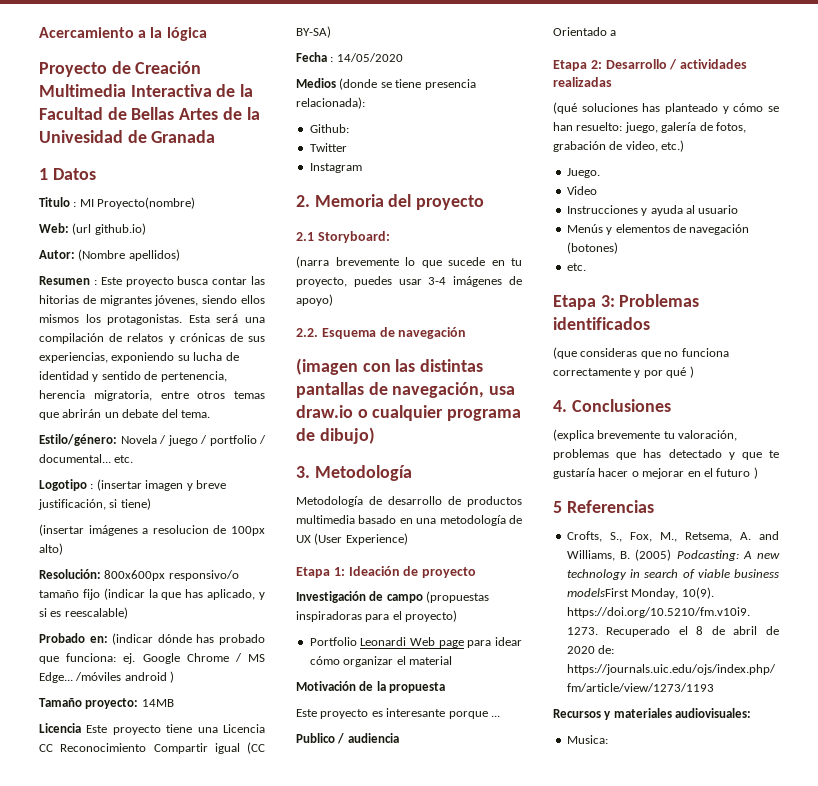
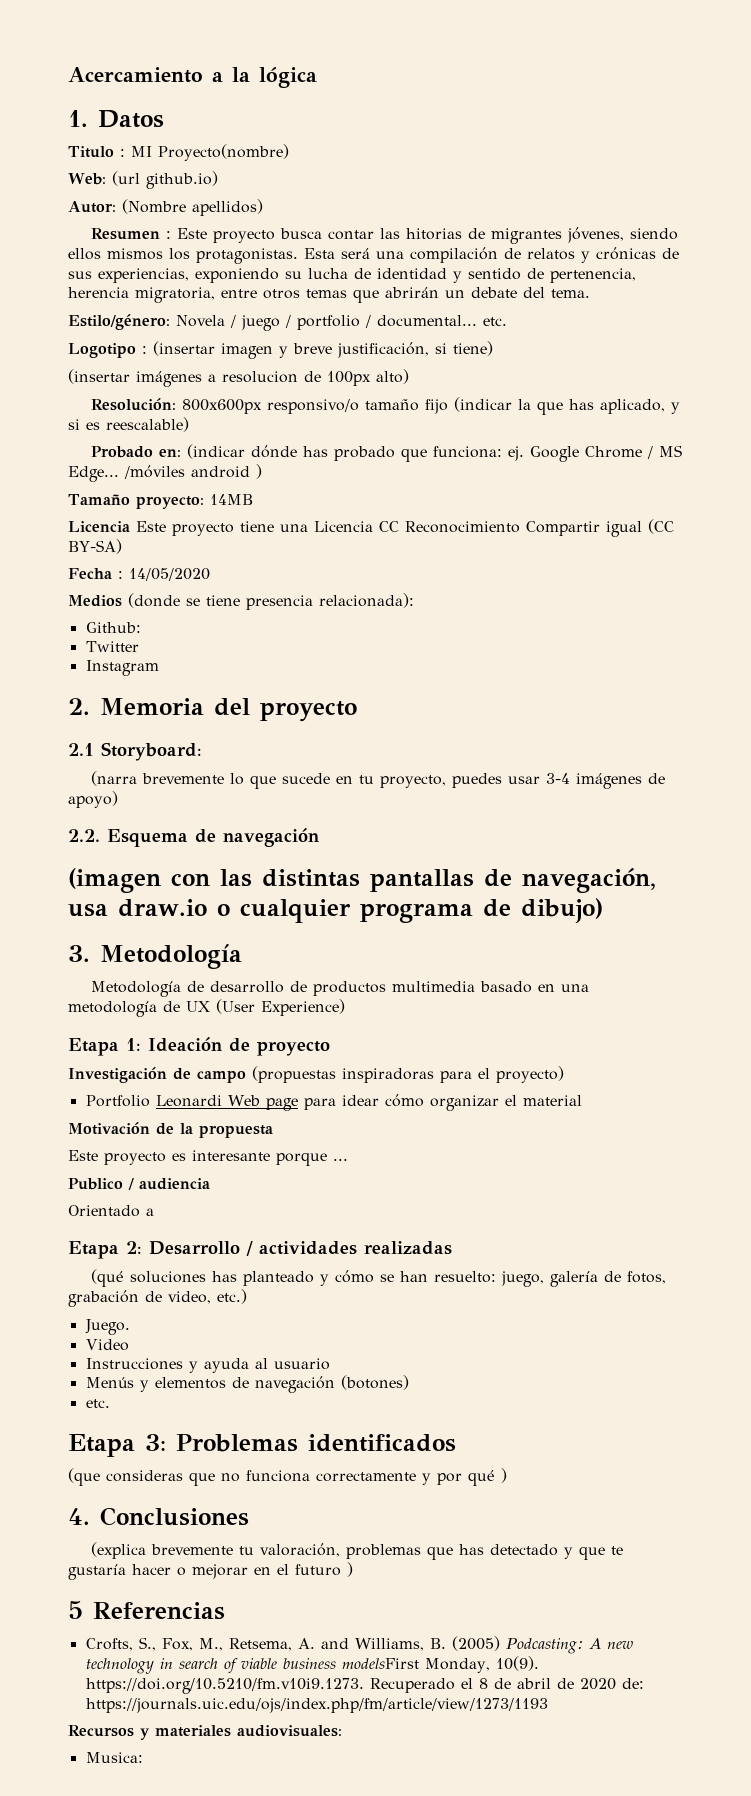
[39,61,202,77] [39,84,254,97] [39,107,260,120] [39,130,216,143] [39,168,48,180] Proyecto de Creación Multimedia Interactiva de la Facultad de Bellas Artes de la Univesidad de Granada // 1 -> [68,110,88,127] 1.

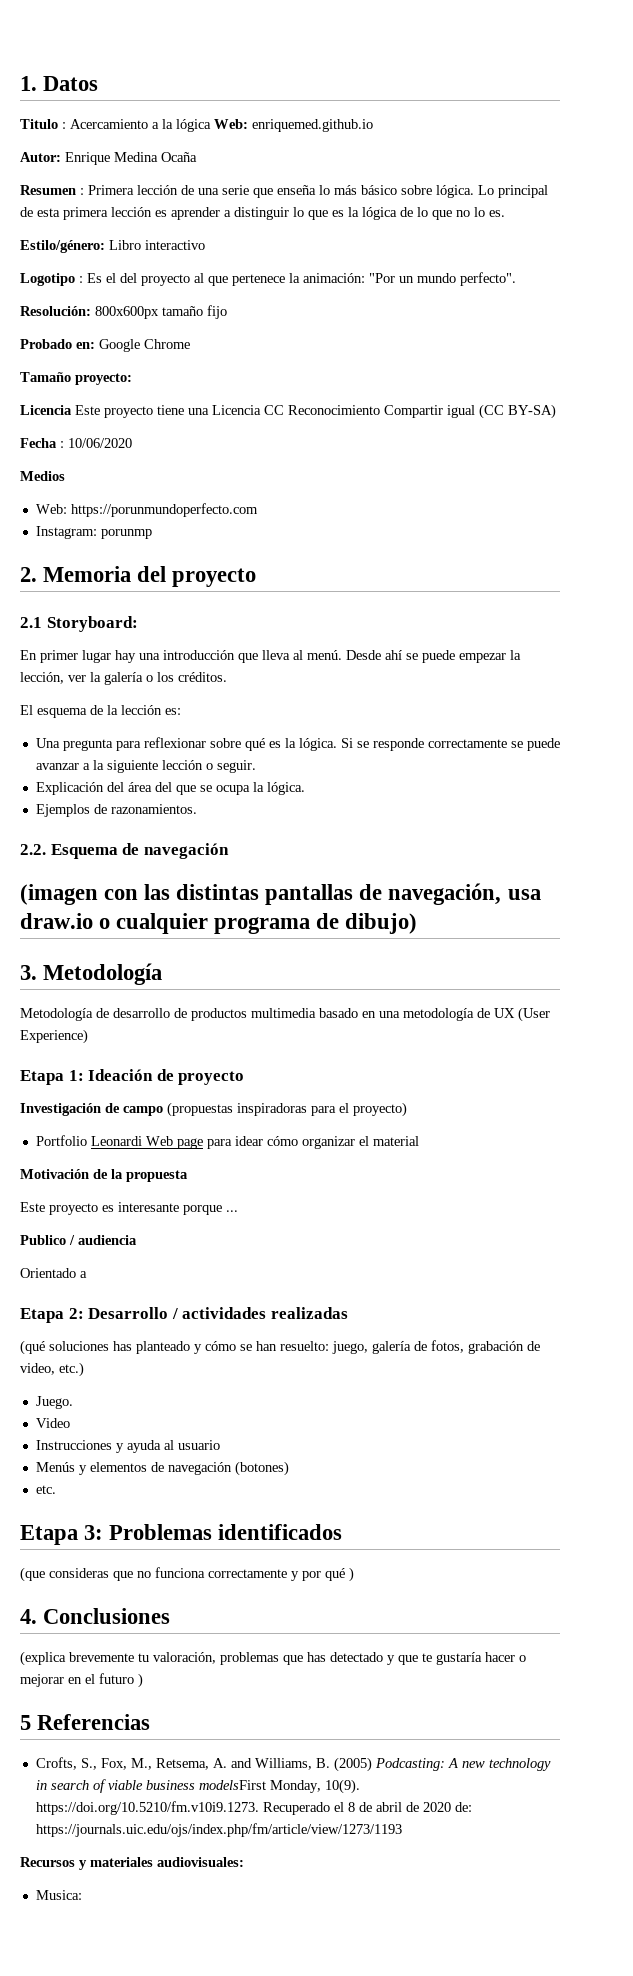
[68,67,317,88] Acercamiento a la lógica // -> (20, 83) none
[131,144,289,161] [68,171,218,189] [68,199,263,216] [91,227,679,244] [68,247,679,264] [68,268,636,283] [68,287,590,303] [68,314,507,331] [68,341,493,359] [68,369,409,387] MI Proyecto(nombre) // Web: (url github.io) // Autor: (Nombre apellidos) // Resumen : Este proyecto busca contar las hitorias de migrantes jóvenes, siendo ellos mismos los protagonistas. Esta será una compilación de relatos y crónicas de sus experiencias, exponiendo su lucha de identidad y sentido de pertenencia, herencia migratoria, entre otros temas que abrirán un debate del tema. // Estilo/género: Novela / juego / portfolio / documental... etc. // Logotipo : (insertar imagen y breve justificación, si tiene) // (insertar imágenes a resolucion de 100px alto) -> [70,119,373,132] [20,152,197,165] [20,185,548,198] [20,207,505,220] [20,240,205,253] [20,272,516,286] Acercamiento a la lógica Web: enriquemed.github.io // Autor: Enrique Medina Ocaña // Resumen : Primera lección de una serie que enseña lo más básico sobre lógica. Lo principal de esta primera lección es aprender a distinguir lo que es la lógica de lo que no lo es. // Estilo/género: Libro interactivo // Logotipo : Es el del proyecto al que pertenece la animación: "Por un mundo perfecto".
[267,399,360,414] responsivo/o -> (159, 312) none
[454,397,681,415] [68,417,189,432] [91,444,683,462] [68,464,262,482] (indicar la que has aplicado, y si es reescalable) // Probado en: (indicar dónde has probado que funciona: ej. Google Chrome / MS Edge... /móviles android ) -> [20,339,190,352] // Probado en: Google Chrome
[209,494,253,505] 14MB -> (132, 379) none
[129,568,210,581] 14/05/2020 -> [68,438,132,448] 10/06/2020
[128,593,414,610] [85,622,141,633] [85,641,139,652] [85,660,159,676] (donde se tiene presencia relacionada): // Github: // Twitter // Instagram -> [35,503,258,517] [35,526,152,539] // Web: https://porunmundoperfecto.com // Instagram: porunmp
[91,771,666,789] [68,791,118,808] (narra brevemente lo que sucede en tu proyecto, puedes usar 3-4 imágenes de apoyo) -> [20,650,521,663] [20,672,227,685] [20,705,181,718] [35,737,560,751] [35,760,256,773] [35,782,305,795] [35,804,197,817] En primer lugar hay una introducción que lleva al menú. Desde ahí se puede empezar la lección, ver la galería o los créditos. // El esquema de la lección es: // Una pregunta para reflexionar sobre qué es la lógica. Si se responde correctamente se puede avanzar a la siguiente lección o seguir. // Explicación del área del que se ocupa la lógica. // Ejemplos de razonamientos.

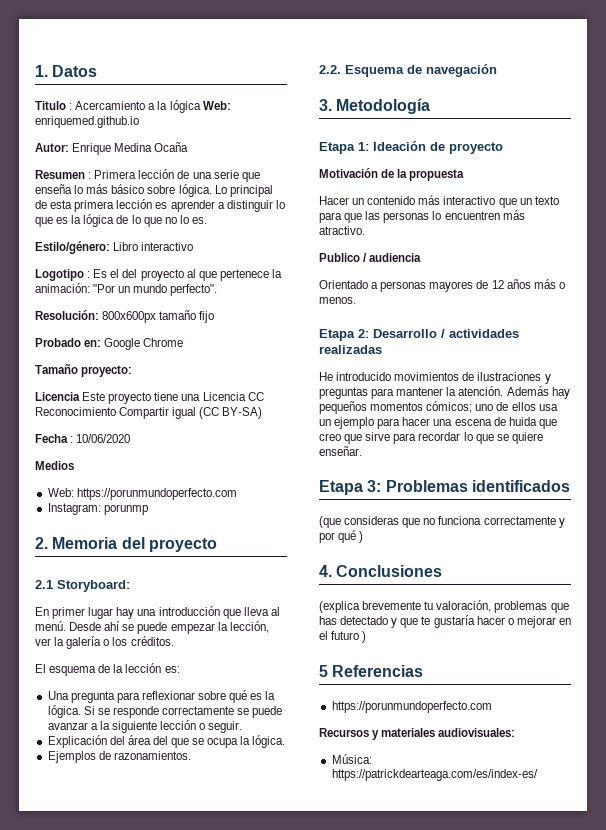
[20,883,541,905] [20,913,418,934] [20,963,163,985] [20,1007,550,1022] [20,1029,88,1044] (imagen con las distintas pantallas de navegación, usa draw.io o cualquier programa de dibujo) // 3. Metodología // Metodología de desarrollo de productos multimedia basado en una metodología de UX (User Experience) -> [319,98,431,114] 3. Metodología
[20,1102,407,1117] [35,1135,419,1149] [20,1169,188,1182] [20,1202,238,1215] Investigación de campo (propuestas inspiradoras para el proyecto) // Portfolio Leonardi Web page para idear cómo organizar el material // Motivación de la propuesta // Este proyecto es interesante porque ... -> [319,168,465,181] [319,195,559,208] [319,210,525,223] [319,226,365,235] Motivación de la propuesta // Hacer un contenido más interactivo que un texto para que las personas lo encuentren más atractivo.
(87, 1274) none -> [380,279,565,292] [319,297,356,304] personas mayores de 12 años más o menos.
[20,1340,540,1355] [20,1362,84,1377] [35,1396,73,1409] [35,1418,70,1428] [35,1440,220,1453] [35,1461,289,1476] [35,1485,56,1494] (qué soluciones has planteado y cómo se han resuelto: juego, galería de fotos, grabación de video, etc.) // Juego. // Video // Instrucciones y ayuda al usuario // Menús y elementos de navegación (botones) // etc. -> [319,372,551,384] [319,386,570,399] [319,401,558,414] [319,417,557,429] [319,432,543,444] [319,446,362,456] He introducido movimientos de ilustraciones y preguntas para mantener la atención. Además hay pequeños momentos cómicos; uno de ellos usa un ejemplo para hacer una escena de huida que creo que sirve para recordar lo que se quiere enseñar.
[35,1757,551,1772] [35,1779,360,1794] [35,1801,472,1815] [35,1823,402,1837] Crofts, S., Fox, M., Retsema, A. and Williams, B. (2005) Podcasting: A new technology in search of viable business modelsFirst Monday, 10(9). https://doi.org/10.5210/fm.v10i9.1273. Recuperado el 8 de abril de 2020 de: https://journals.uic.edu/ojs/index.php/fm/article/view/1273/1193 -> [331,701,492,713] https://porunmundoperfecto.com
[35,1890,82,1900] Musica: -> [331,754,372,764] [331,769,538,781] Música: https://patrickdearteaga.com/es/index-es/

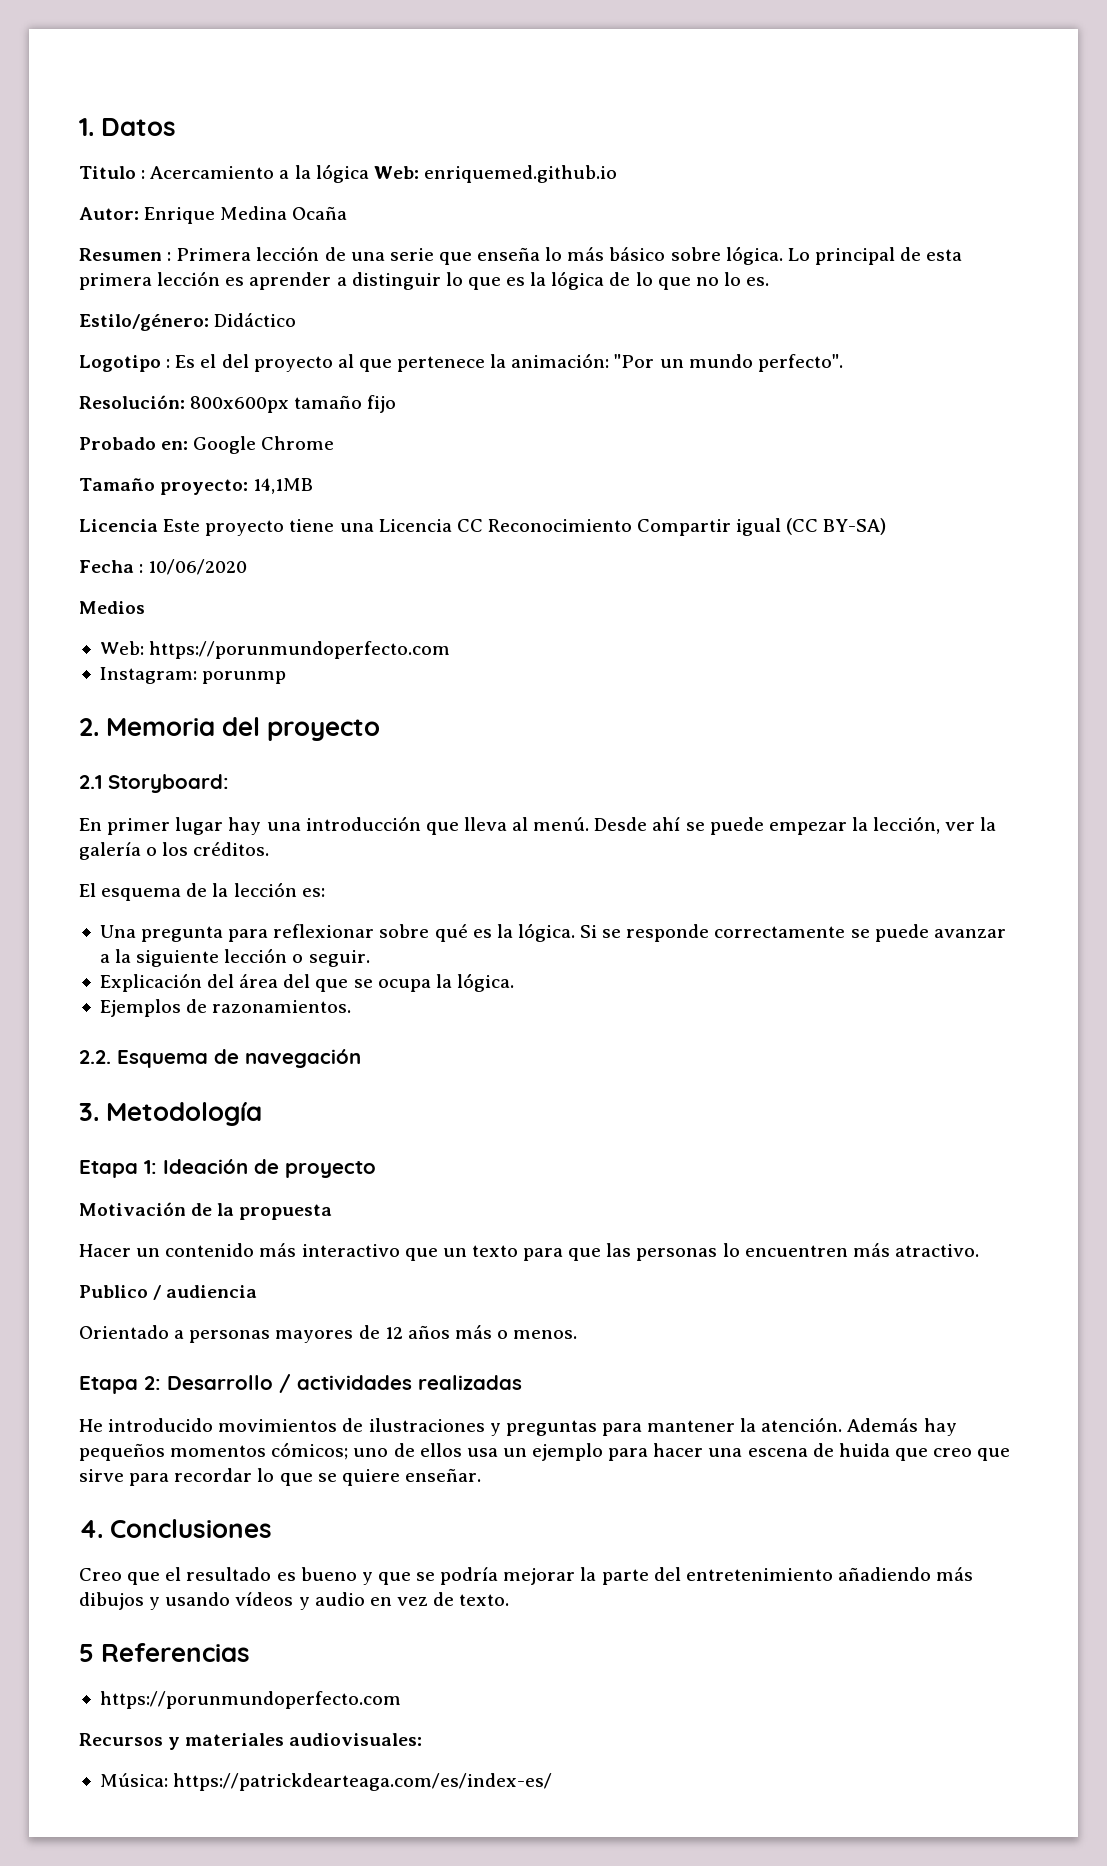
[113,242,194,251] Libro interactivo -> [214,313,297,327] Didáctico
(133, 371) none -> [253,478,314,494] 14,1MB
[319,480,570,495] [319,516,565,528] [319,530,364,543] [319,565,443,577] [319,600,569,613] [319,615,571,628] [319,631,367,643] Etapa 3: Problemas identificados // (que consideras que no funciona correctamente y por qué ) // 4. Conclusiones // (explica brevemente tu valoración, problemas que has detectado y que te gustaría hacer o mejorar en el futuro ) -> [79,1519,273,1538] [79,1567,974,1585] [79,1592,510,1610] 4. Conclusiones // Creo que el resultado es bueno y que se podría mejorar la parte del entretenimiento añadiendo más dibujos y usando vídeos y audio en vez de texto.

